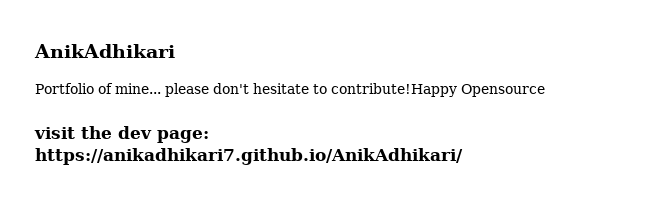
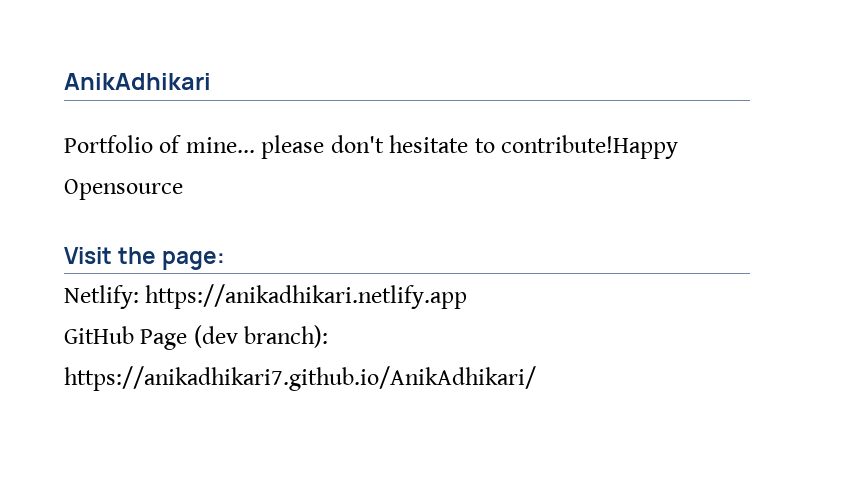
[34,126,209,143] visit the dev page: -> [64,247,226,270] [64,284,468,309] [64,325,329,350] Visit the page: // Netlify: https://anikadhikari.netlify.app // GitHub Page (dev branch):

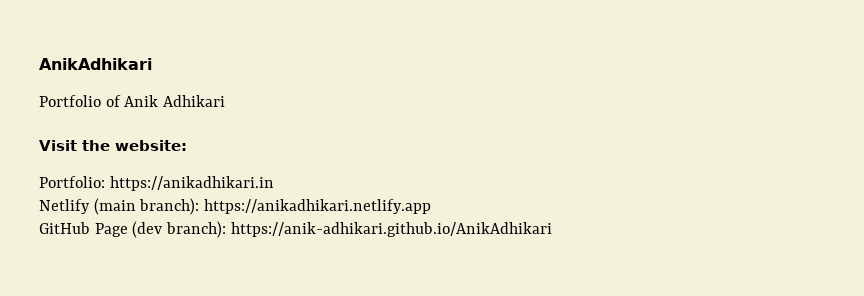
[185,135,679,159] [64,179,183,200] [64,247,226,270] [64,285,139,309] mine... please don't hesitate to contribute!Happy Opensource // Visit the page: // Netlify: -> [124,95,226,107] [39,140,187,151] [39,176,274,191] [39,198,200,215] Anik Adhikari // Visit the website: // Portfolio: https://anikadhikari.in // Netlify (main branch):
[64,366,536,391] https://anikadhikari7.github.io/AnikAdhikari/ -> [230,222,552,237] https://anik-adhikari.github.io/AnikAdhikari

